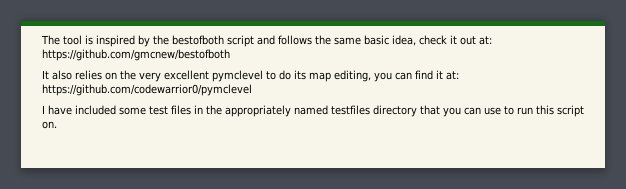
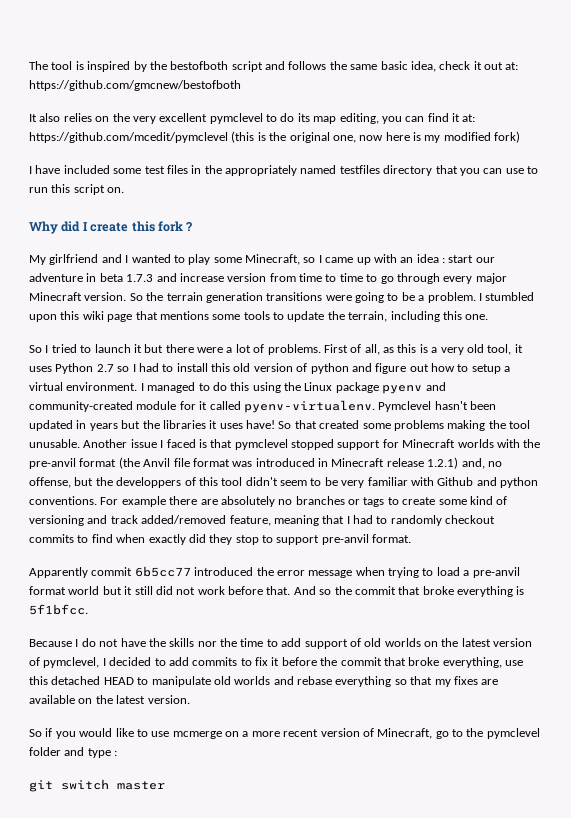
[42,84,252,96] https://github.com/codewarrior0/pymclevel -> [29,131,521,143] https://github.com/mcedit/pymclevel (this is the original one, now here is my modified fork)
(57, 125) none -> [29,221,193,234] [29,254,495,265] [29,273,507,284] [29,292,535,303] [29,311,489,322] [29,344,523,355] [29,363,511,374] [29,382,446,394] [29,400,496,413] [29,420,530,431] [29,439,541,450] [29,457,502,469] [29,477,538,488] [29,496,508,507] [29,515,496,526] [29,534,412,545] [29,566,520,578] [29,586,525,597] [29,604,88,615] [29,638,533,649] [29,657,523,668] [29,676,499,687] [29,695,190,704] [29,728,540,739] [29,747,118,758] [29,779,165,792] // Why did I create this fork ? // My girlfriend and I wanted to play some Minecraft, so I came up with an idea : start our adventure in beta 1.7.3 and increase version from time to time to go through every major Minecraft version. So the terrain generation transitions were going to be a problem. I stumbled upon this wiki page that mentions some tools to update the terrain, including this one. // So I tried to launch it but there were a lot of problems. First of all, as this is a very old tool, it uses Python 2.7 so I had to install this old version of python and figure out how to setup a virtual environment. I managed to do this using the Linux package pyenv and community-created module for it called pyenv-virtualenv. Pymclevel hasn't been updated in years but the libraries it uses have! So that created some problems making the tool unusable. Another issue I faced is that pymclevel stopped support for Minecraft worlds with the pre-anvil format (the Anvil file format was introduced in Minecraft release 1.2.1) and, no offense, but the developpers of this tool didn't seem to be very familiar with Github and python conventions. For example there are absolutely no branches or tags to create some kind of versioning and track added/removed feature, meaning that I had to randomly checkout commits to find when exactly did they stop to support pre-anvil format. // Apparently commit 6b5cc77 introduced the error message when trying to load a pre-anvil format world but it still did not work before that. And so the commit that broke everything is 5f1bfcc. // Because I do not have the skills nor the time to add support of old worlds on the latest version of pymclevel, I decided to add commits to fix it before the commit that broke everything, use this detached HEAD to manipulate old worlds and rebase everything so that my fixes are available on the latest version. // So if you would like to use mcmerge on a more recent version of Minecraft, go to the pymclevel folder and type : // git switch master

